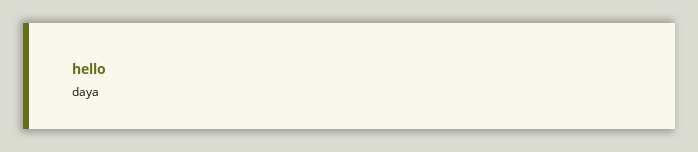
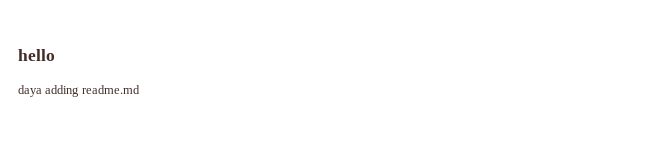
(99, 93) none -> [45,85,140,97] adding readme.md

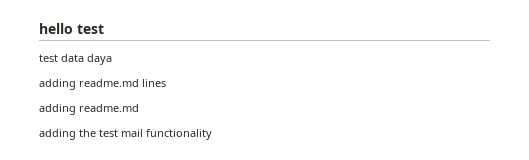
(55, 55) // -> [77,24,104,34] [39,54,84,62] test // test data
[45,85,140,97] adding readme.md -> [39,79,166,90] [39,104,139,115] [39,129,212,140] // adding readme.md lines // adding readme.md // adding the test mail functionality

